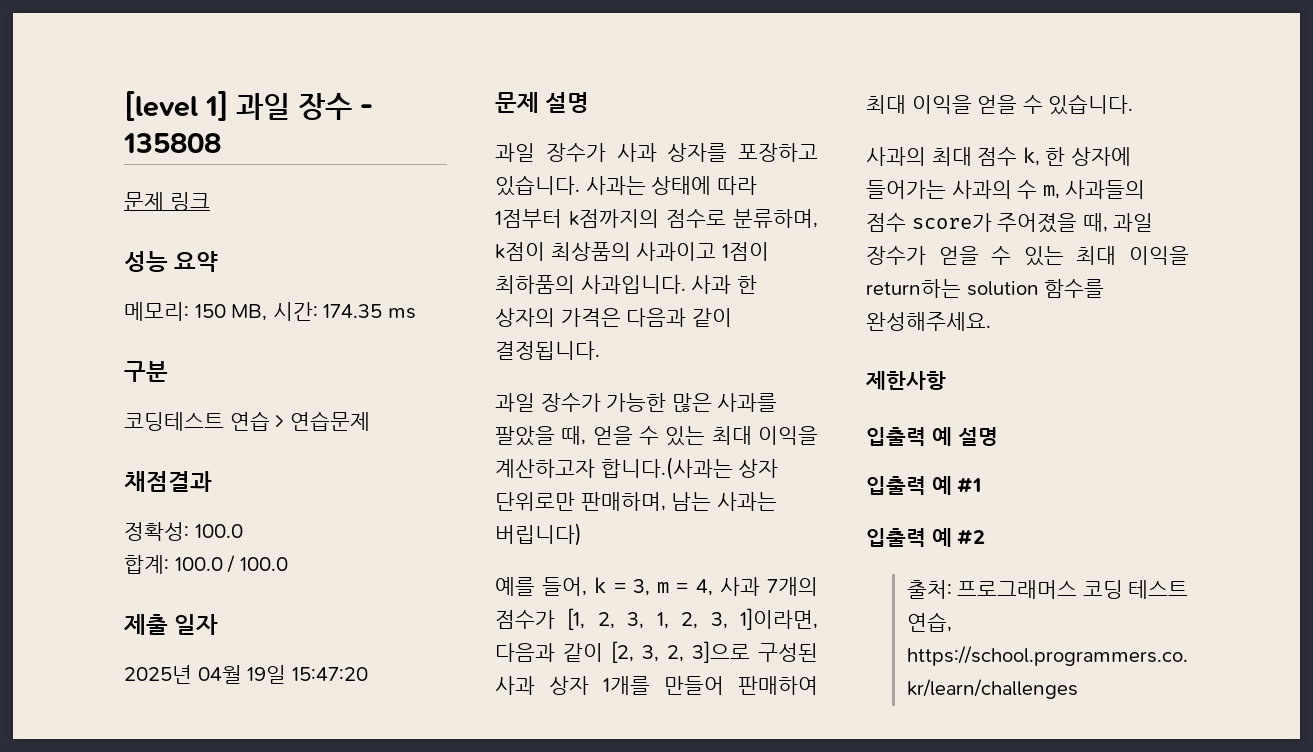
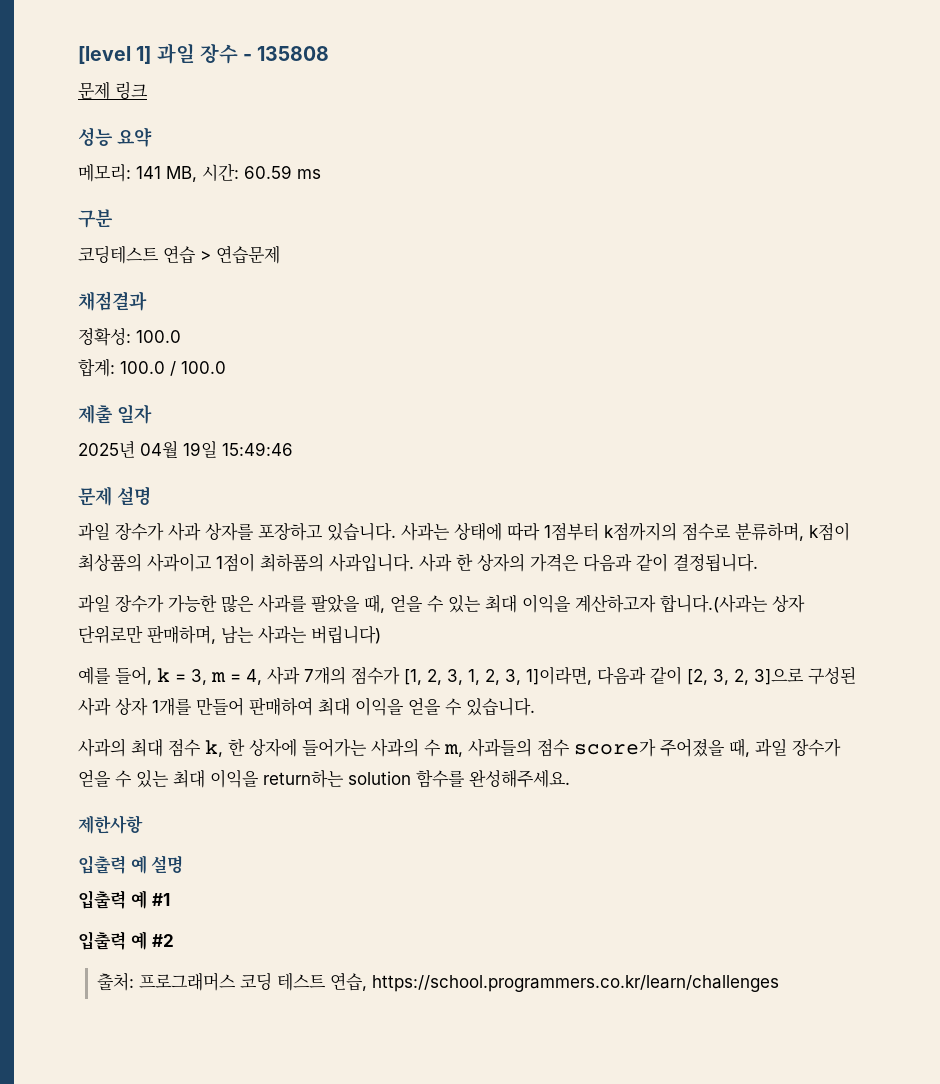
[194,304,226,318] 150 -> [136,166,161,179] 141
[323,304,383,318] 174.35 -> [244,165,292,179] 60.59
[291,667,368,681] 15:47:20 -> [222,442,293,456] 15:49:46

